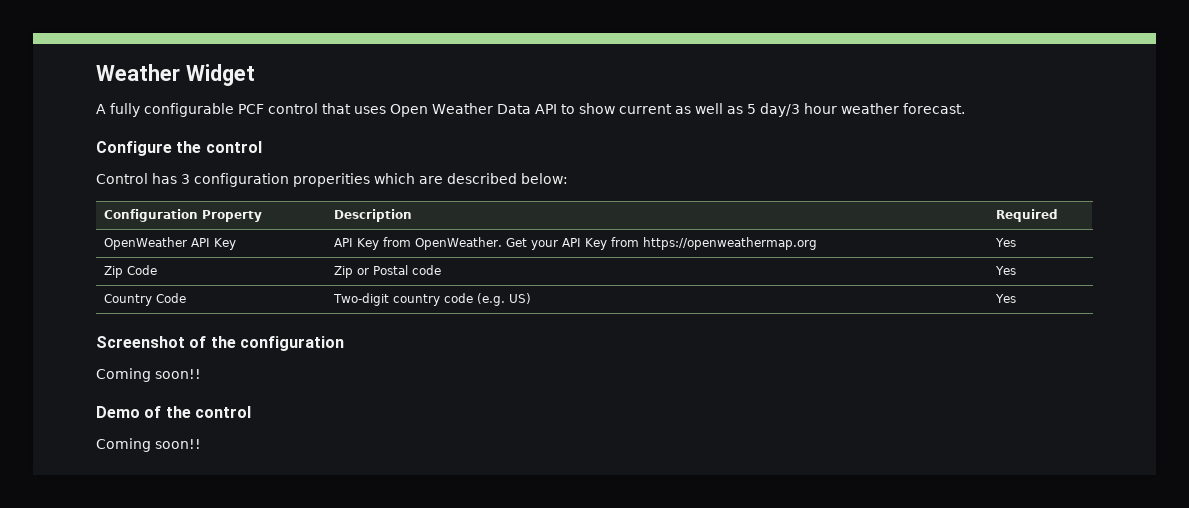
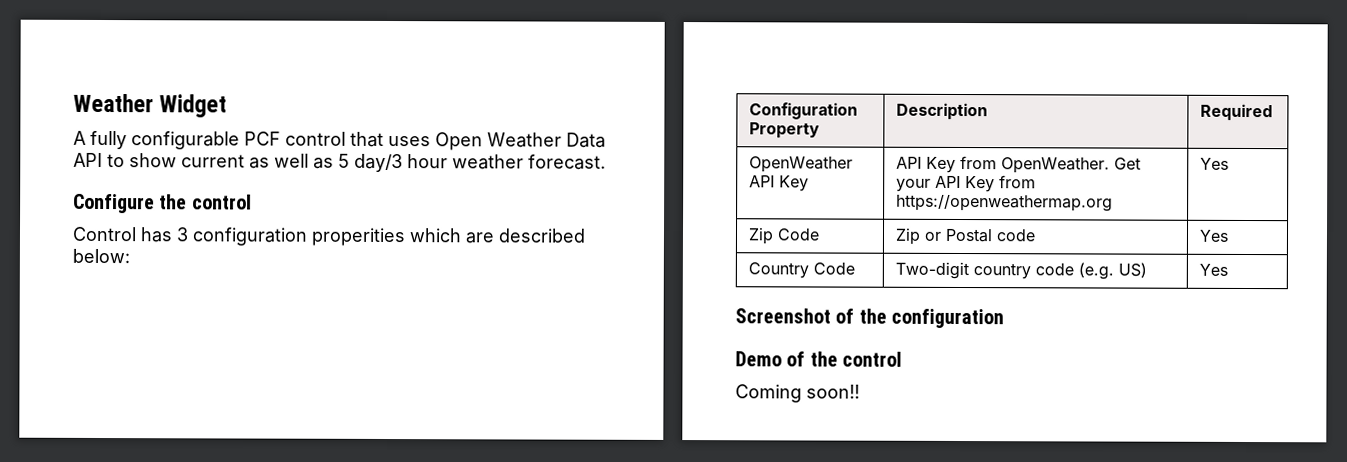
[96,368,201,382] // Coming soon!! -> (1005, 318) none

